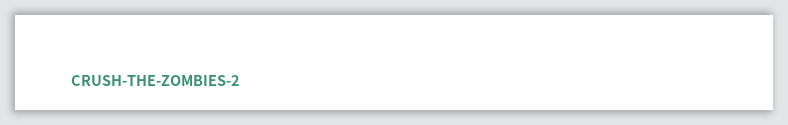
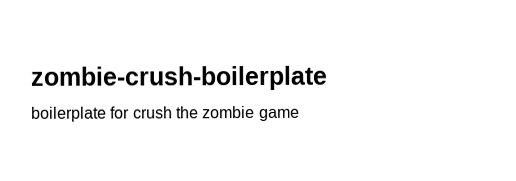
[71,75,240,86] CRUSH-THE-ZOMBIES-2 -> [30,65,327,91] [31,106,300,122] zombie-crush-boilerplate // boilerplate for crush the zombie game

